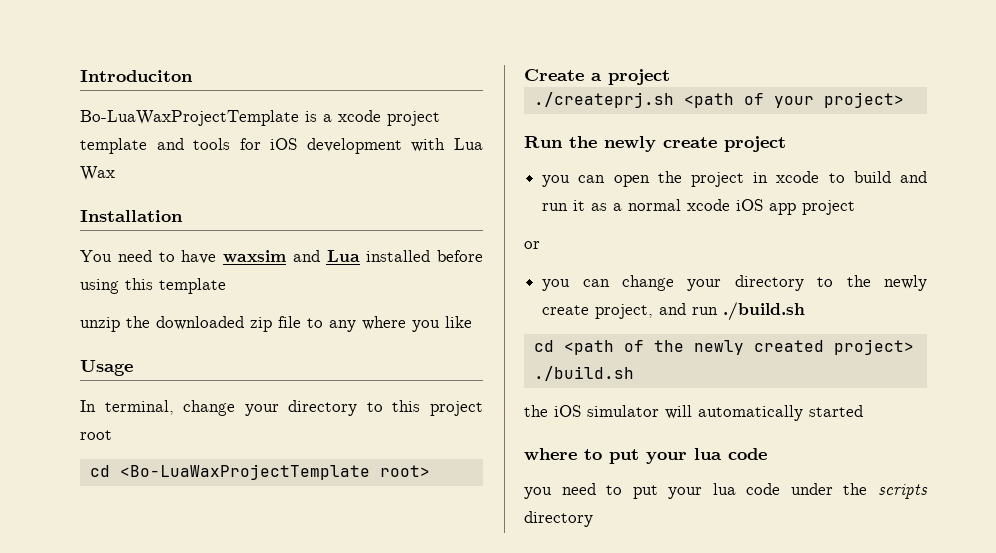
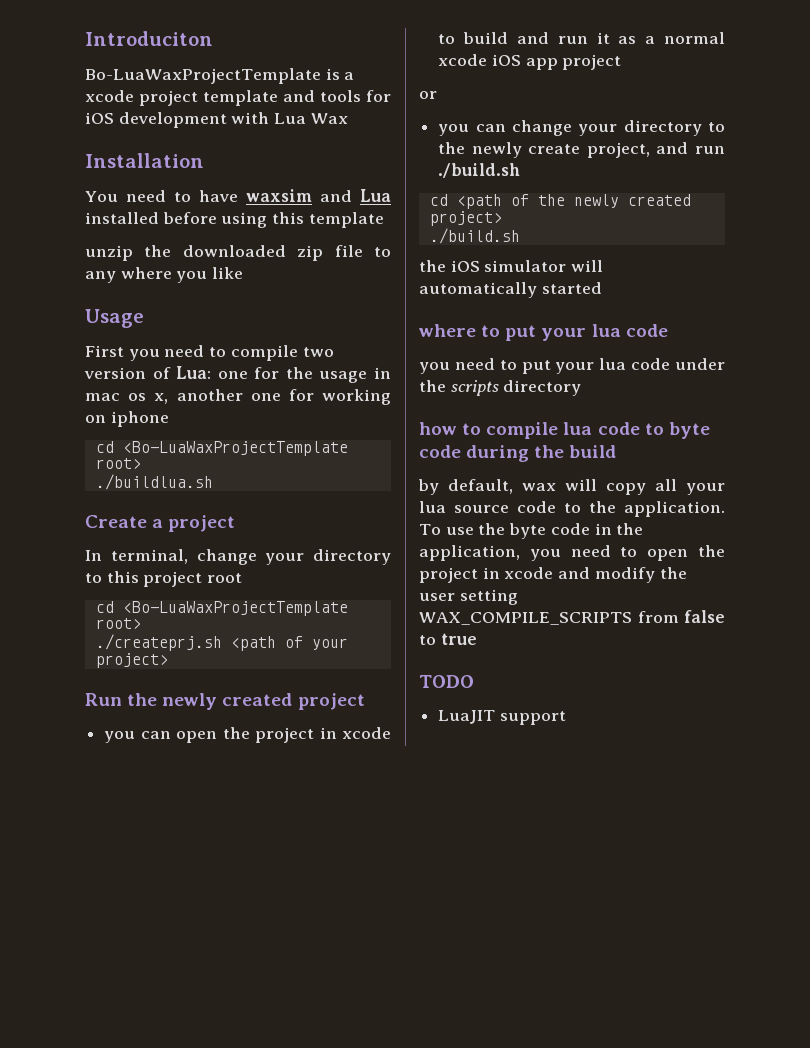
(133, 368) none -> [85,345,334,361] [84,366,391,383] [85,389,391,405] [85,411,169,427] [95,441,348,456] [95,458,141,469] [95,474,213,490] [85,515,236,532] // First you need to compile two version of Lua: one for the usage in mac os x, another one for working on iphone // cd <Bo-LuaWaxProjectTemplate root> // ./buildlua.sh // Create a project
[524,69,670,85] // Create a project -> (141, 623) none
[663,137,717,148] create -> [222,693,293,706] created
(593, 519) none -> [419,422,710,439] [419,445,617,462] [418,479,725,495] [419,501,725,517] [419,523,644,539] [419,545,725,561] [419,567,687,583] [419,589,518,605] [419,610,725,625] [419,633,477,645] [419,675,474,688] [438,710,566,725] // how to compile lua code to byte code during the build // by default, wax will copy all your lua source code to the application. To use the byte code in the application, you need to open the project in xcode and modify the user setting WAX_COMPILE_SCRIPTS from false to true // TODO // LuaJIT support

